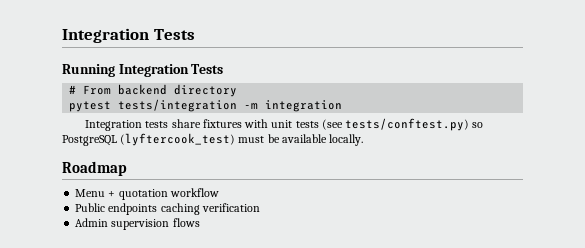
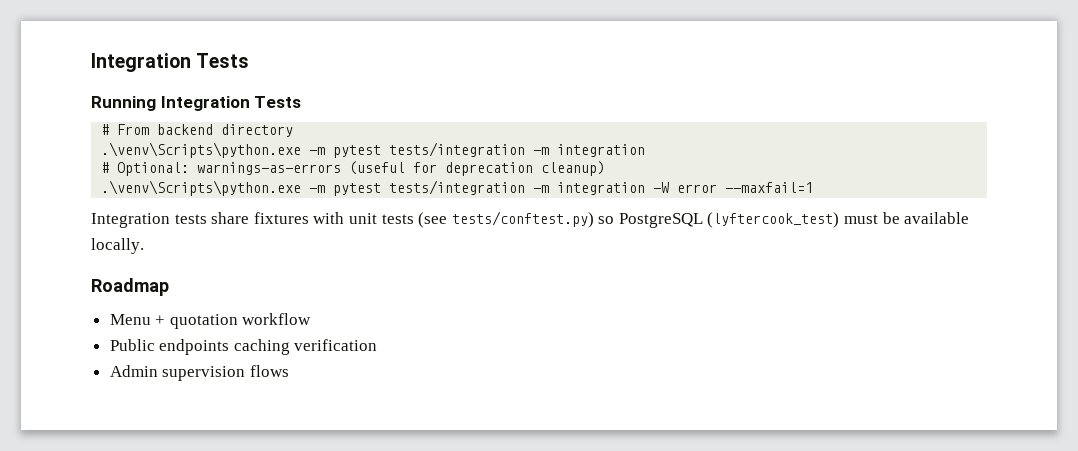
[69,99,343,112] pytest tests/integration -m integration -> [101,142,646,158] [101,161,606,176] [101,180,814,196] .\venv\Scripts\python.exe -m pytest tests/integration -m integration // # Optional: warnings-as-errors (useful for deprecation cleanup) // .\venv\Scripts\python.exe -m pytest tests/integration -m integration -W error --maxfail=1

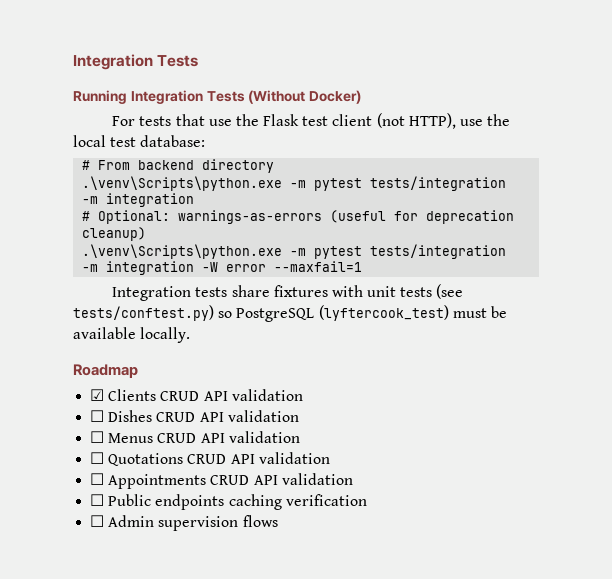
(302, 102) none -> [248,90,362,104] [112,113,511,129] [73,135,206,147] (Without Docker) // For tests that use the Flask test client (not HTTP), use the local test database:
[109,313,312,329] Menu + quotation workflow // -> [90,389,303,401] [90,410,299,422] [90,431,300,443] [90,452,330,466] [90,473,353,489] [90,494,105,506] ☑ Clients CRUD API validation // ☐ Dishes CRUD API validation // ☐ Menus CRUD API validation // ☐ Quotations CRUD API validation // ☐ Appointments CRUD API validation // ☐
(378, 345) none -> [90,515,105,527] ☐

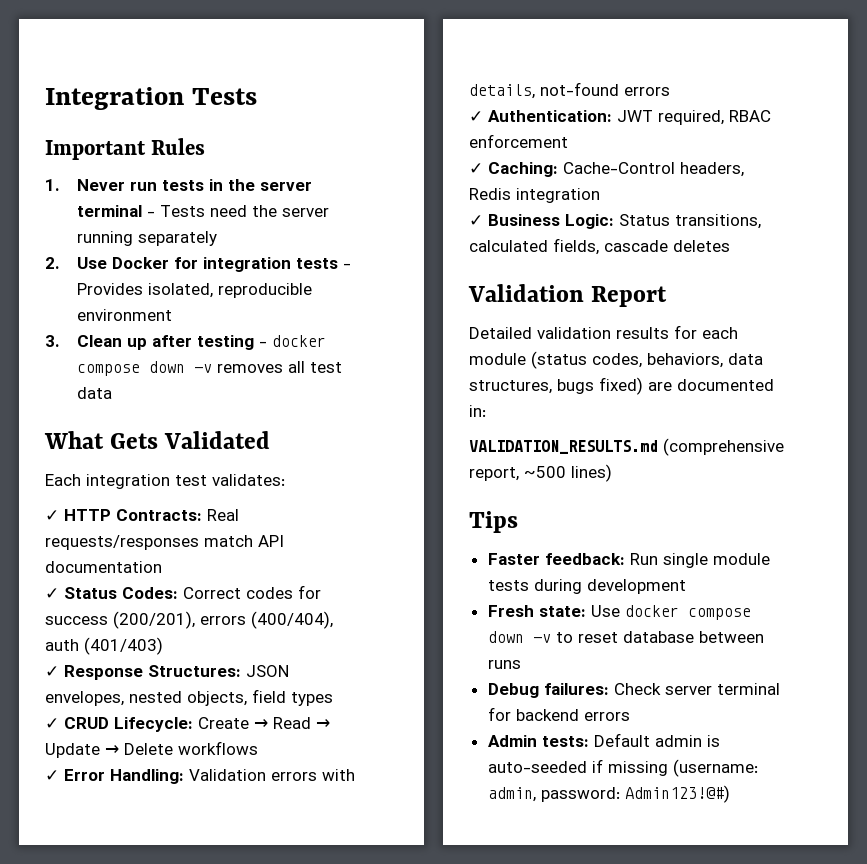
[73,90,362,104] [112,113,511,129] [73,135,206,147] [82,159,275,173] [82,176,507,191] [82,193,195,207] [82,210,515,224] [82,227,147,241] [82,244,507,259] [82,261,363,275] [112,284,464,301] [73,305,507,322] [73,327,191,343] [73,364,138,378] [90,389,303,401] [90,410,299,422] [90,431,300,443] [90,452,330,466] [90,473,353,489] [90,494,367,510] [90,515,278,531] Running Integration Tests (Without Docker) // For tests that use the Flask test client (not HTTP), use the local test database: // # From backend directory // .\venv\Scripts\python.exe -m pytest tests/integration -m integration // # Optional: warnings-as-errors (useful for deprecation cleanup) // .\venv\Scripts\python.exe -m pytest tests/integration -m integration -W error --maxfail=1 // Integration tests share fixtures with unit tests (see tests/conftest.py) so PostgreSQL (lyftercook_test) must be available locally. // Roadmap // ☑ Clients CRUD API validation // ☐ Dishes CRUD API validation // ☐ Menus CRUD API validation // ☐ Quotations CRUD API validation // ☐ Appointments CRUD API validation // ☐ Public endpoints caching verification // ☐ Admin supervision flows -> [45,138,206,160] [45,179,312,191] [76,205,329,217] [76,231,217,246] [45,257,351,272] [76,283,312,298] [76,309,172,321] [45,335,326,350] [76,361,342,376] [76,387,112,399] [44,431,271,449] [45,474,285,489] [45,509,239,521] [45,535,284,550] [45,561,162,573] [45,585,321,599] [45,611,333,629] [45,637,163,655] [45,665,289,680] [45,689,333,706] [45,717,330,732] [45,741,258,758] [45,769,355,784] [469,82,670,99] [469,110,771,125] [469,134,568,148] [469,162,744,177] [469,188,600,203] [469,214,761,229] [469,238,730,255] [468,284,668,307] [469,325,738,339] [469,351,763,369] [469,377,774,395] [469,405,486,417] [469,438,784,456] [469,464,612,482] [469,511,518,533] [487,553,770,568] [487,579,686,594] [487,605,751,620] [487,631,764,643] [487,660,521,669] [487,683,780,698] [487,707,630,721] [487,733,720,747] [487,759,758,777] [487,785,730,803] Important Rules // 1. Never run tests in the server terminal - Tests need the server running separately // 2. Use Docker for integration tests - Provides isolated, reproducible environment // 3. Clean up after testing - docker compose down -v removes all test data // What Gets Validated // Each integration test validates: // ✓ HTTP Contracts: Real requests/responses match API documentation // ✓ Status Codes: Correct codes for success (200/201), errors (400/404), auth (401/403) // ✓ Response Structures: JSON envelopes, nested objects, field types // ✓ CRUD Lifecycle: Create → Read → Update → Delete workflows // ✓ Error Handling: Validation errors with details, not-found errors // ✓ Authentication: JWT required, RBAC enforcement // ✓ Caching: Cache-Control headers, Redis integration // ✓ Business Logic: Status transitions, calculated fields, cascade deletes // Validation Report // Detailed validation results for each module (status codes, behaviors, data structures, bugs fixed) are documented in: // VALIDATION_RESULTS.md (comprehensive report, ~500 lines) // Tips // Faster feedback: Run single module tests during development // Fresh state: Use docker compose down -v to reset database between runs // Debug failures: Check server terminal for backend errors // Admin tests: Default admin is auto-seeded if missing (username: admin, password: Admin123!@#)

